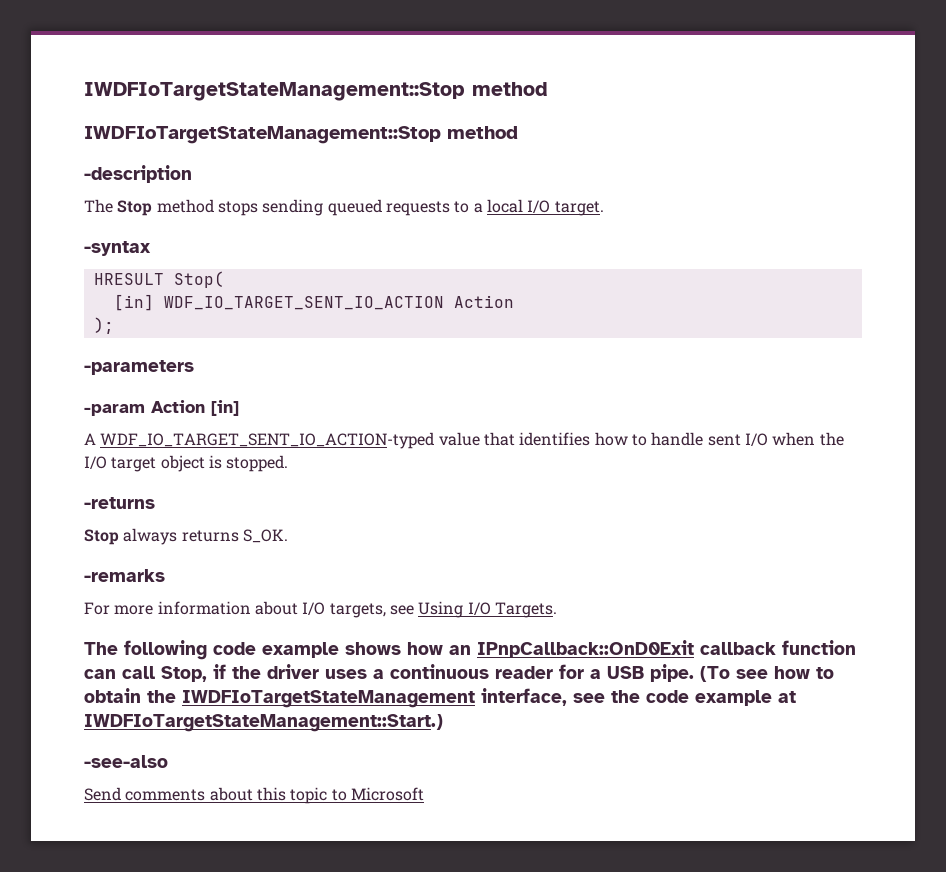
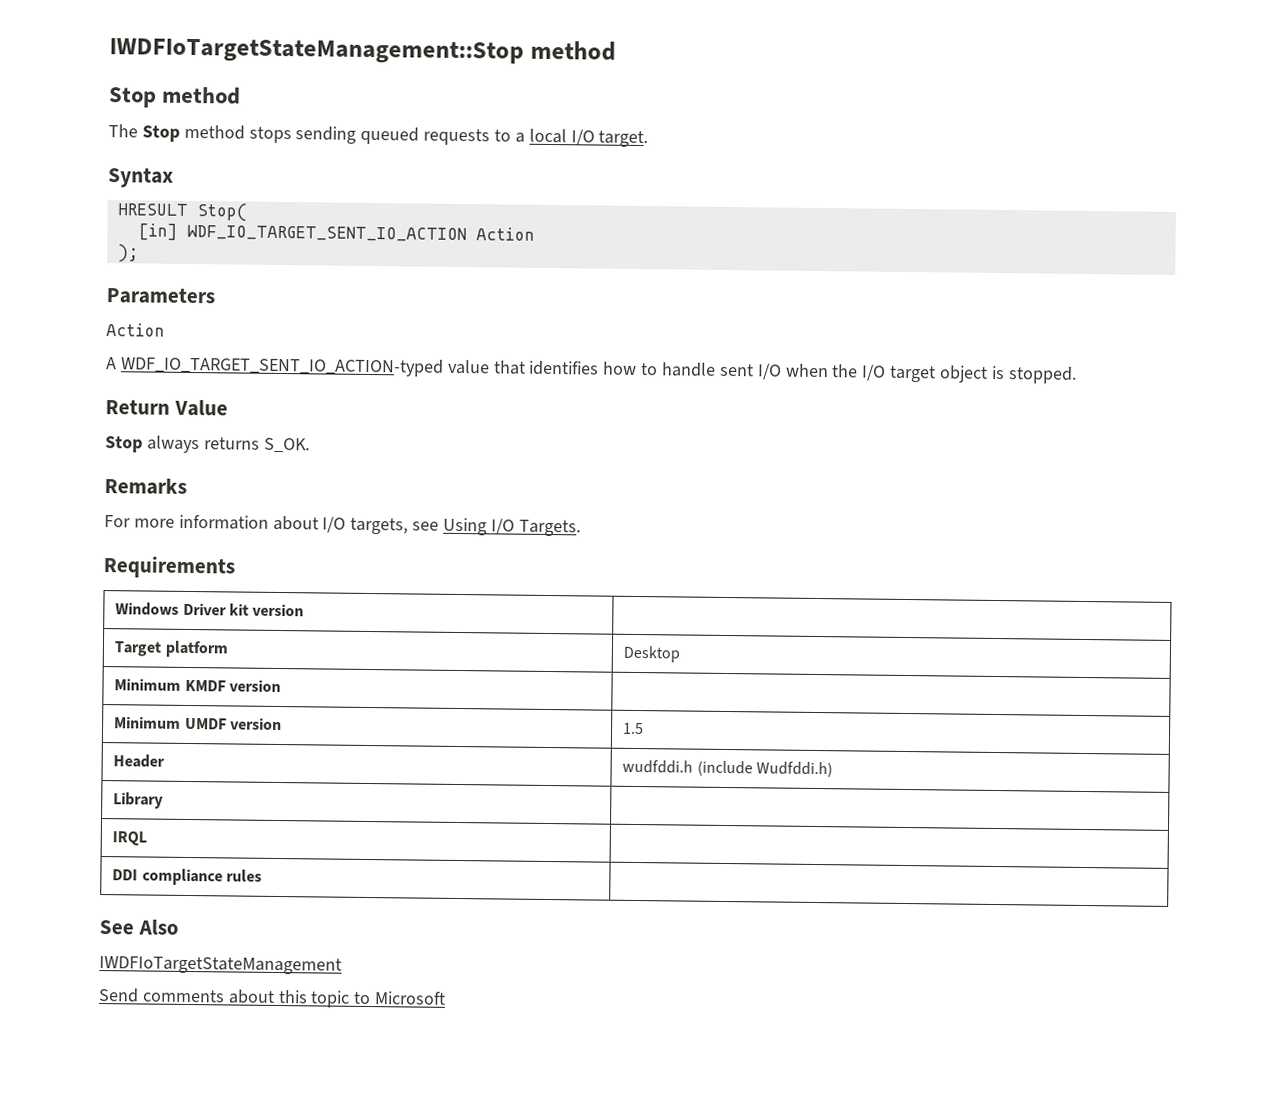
[84,82,548,101] [84,126,518,144] [84,165,192,183] IWDFIoTargetStateManagement::Stop method // IWDFIoTargetStateManagement::Stop method // -description -> [109,38,616,65] [108,86,242,108] IWDFIoTargetStateManagement::Stop method // Stop method
[84,241,151,256] -syntax -> [108,167,174,188] Syntax
[84,360,194,375] [84,400,239,416] -parameters // -param Action [in] -> [106,287,215,305] [106,323,165,337] Parameters // Action
[84,497,155,509] -returns -> [105,399,228,417] Return Value
[84,569,165,582] -remarks -> [104,478,187,495] Remarks
[84,640,856,660] [84,664,834,682] [84,688,796,708] [84,714,443,732] [84,755,168,768] The following code example shows how an IPnpCallback::OnD0Exit callback function can call Stop, if the driver uses a continuous reader for a USB pipe. (To see how to obtain the IWDFIoTargetStateManagement interface, see the code example at IWDFIoTargetStateManagement::Start.) // -see-also -> [103,556,235,579] [115,602,305,617] [114,640,229,658] [623,645,681,663] [114,678,282,693] [114,716,283,731] [623,722,645,735] [113,754,166,768] [622,759,834,778] [113,792,165,809] [112,831,148,846] [112,868,263,886] [99,919,179,935] [99,956,342,975] Requirements // Windows Driver kit version | // Target platform | Desktop // Minimum KMDF version | // Minimum UMDF version | 1.5 // Header | wudfddi.h (include Wudfddi.h) // Library | // IRQL | // DDI compliance rules | // See Also // IWDFIoTargetStateManagement

